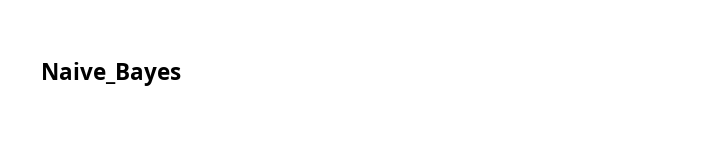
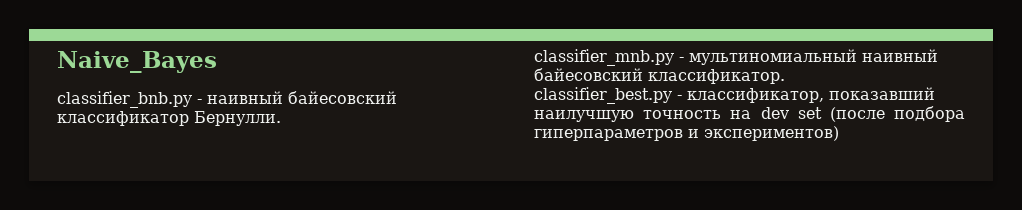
(181, 74) none -> [57,91,397,108] [57,111,281,126] [534,49,938,66] [534,68,785,84] [534,87,935,104] [534,106,965,122] [534,126,839,141] // classifier_bnb.py - наивный байесовский классификатор Бернулли. // classifier_mnb.py - мультиномиальный наивный байесовский классификатор. // classifier_best.py - классификатор, показавший наилучшую точность на dev set (после подбора гиперпараметров и экспериментов)

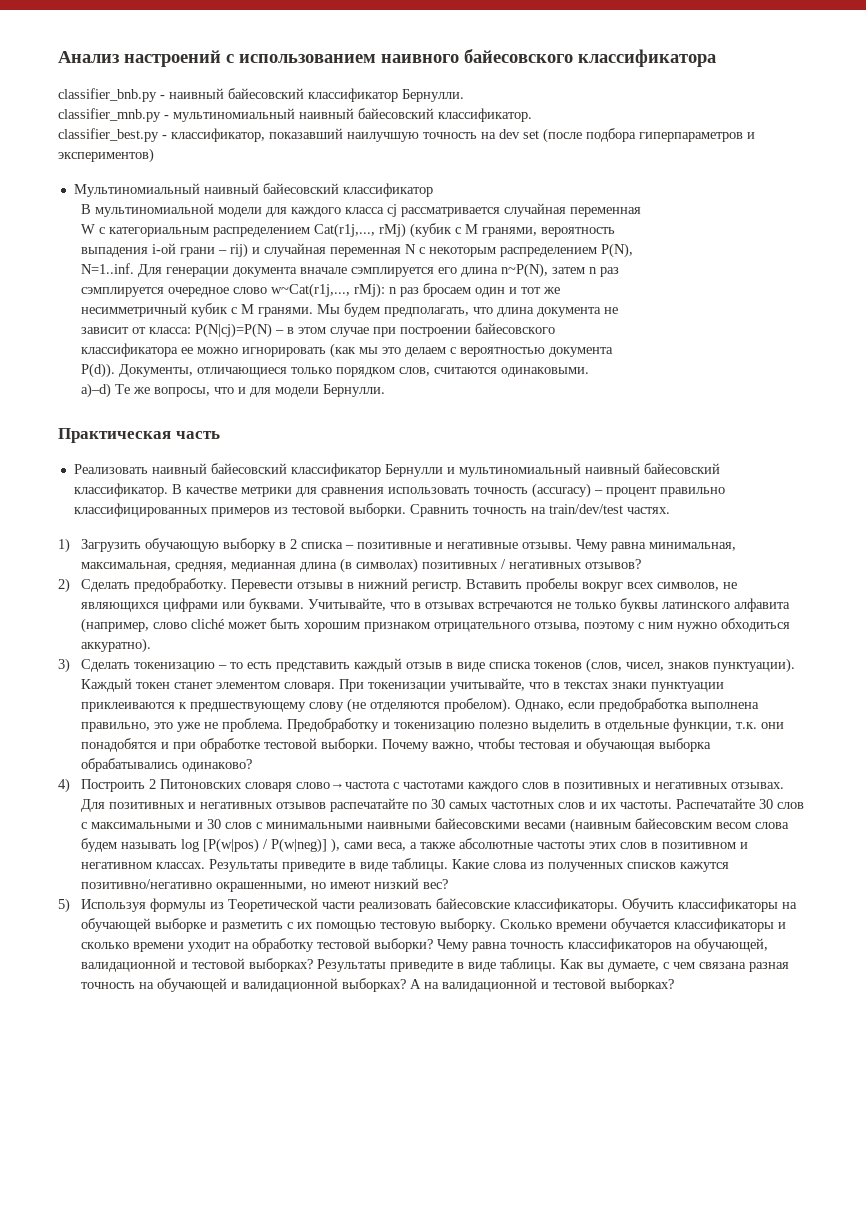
[57,51,217,73] Naive_Bayes -> [58,49,716,67] Анализ настроений с использованием наивного байесовского классификатора
(839, 133) none -> [73,183,433,197] [80,203,641,217] [80,223,615,238] [80,243,633,258] [80,263,619,278] [80,283,560,298] [80,303,618,317] [80,323,555,338] [80,343,613,358] [80,363,589,378] [80,383,385,398] [58,428,220,443] [73,463,720,477] [73,483,725,498] [73,503,670,517] [58,538,736,553] [80,558,641,573] [58,578,737,593] [80,598,790,612] [80,618,790,633] [80,638,151,653] [58,658,795,673] [80,678,724,692] [80,698,759,713] [80,718,784,732] [80,738,711,752] [80,758,252,772] [58,778,784,793] [80,798,804,812] [80,818,789,833] [80,838,748,853] [80,858,729,872] [80,878,448,892] [58,898,797,913] [80,918,786,932] [80,938,768,952] [80,958,789,972] [80,978,674,992] // Мультиномиальный наивный байесовский классификатор // В мультиномиальной модели для каждого класса cj рассматривается случайная переменная // W с категориальным распределением Cat(r1j,..., rMj) (кубик с M гранями, вероятность // выпадения i-ой грани – rij) и случайная переменная N с некоторым распределением P(N), // N=1..inf. Для генерации документа вначале сэмплируется его длина n~P(N), затем n раз // сэмплируется очередное слово w~Cat(r1j,..., rMj): n раз бросаем один и тот же // несимметричный кубик с M гранями. Мы будем предполагать, что длина документа не // зависит от класса: P(N|cj)=P(N) – в этом случае при построении байесовского // классификатора ее можно игнорировать (как мы это делаем с вероятностью документа // P(d)). Документы, отличающиеся только порядком слов, считаются одинаковыми. // a)–d) Те же вопросы, что и для модели Бернулли. // Практическая часть // Реализовать наивный байесовский классификатор Бернулли и мультиномиальный наивный байесовский классификатор. В качестве метрики для сравнения использовать точность (accuracy) – процент правильно классифицированных примеров из тестовой выборки. Сравнить точность на train/dev/test частях. // 1) Загрузить обучающую выборку в 2 списка – позитивные и негативные отзывы. Чему равна минимальная, максимальная, средняя, медианная длина (в символах) позитивных / негативных отзывов? // 2) Сделать предобработку. Перевести отзывы в нижний регистр. Вставить пробелы вокруг всех символов, не являющихся цифрами или буквами. Учитывайте, что в отзывах встречаются не только буквы латинского алфавита (например, слово cliché может быть хорошим признаком отрицательного отзыва, поэтому с ним нужно обходиться аккуратно). // 3) Сделать токенизацию – то есть представить каждый отзыв в виде списка токенов (слов, чисел, знаков пунктуации). Каждый токен станет элементом словаря. При токенизации учитывайте, что в текстах знаки пунктуации приклеиваются к предшествующему слову (не отделяются пробелом). Однако, если предобработка выполнена правильно, это уже не проблема. Предобработку и токенизацию полезно выделить в отдельные функции, т.к. они понадобятся и при обработке тестовой выборки. Почему важно, чтобы тестовая и обучающая выборка обрабатывались одинаково? // 4) Построить 2 Питоновских словаря слово→частота с частотами каждого слов в позитивных и негативных отзывах. Для позитивных и негативных отзывов распечатайте по 30 самых частотных слов и их частоты. Распечатайте 30 слов с максимальными и 30 слов с минимальными наивными байесовскими весами (наивным байесовским весом слова будем называть log [P(w|pos) / P(w|neg)] ), сами веса, а также абсолютные частоты этих слов в позитивном и негативном классах. Результаты приведите в виде таблицы. Какие слова из полученных списков кажутся позитивно/негативно окрашенными, но имеют низкий вес? // 5) Используя формулы из Теоретической части реализовать байесовские классификаторы. Обучить классификаторы на обучающей выборке и разметить с их помощью тестовую выборку. Сколько времени обучается классификаторы и сколько времени уходит на обработку тестовой выборки? Чему равна точность классификаторов на обучающей, валидационной и тестовой выборках? Результаты приведите в виде таблицы. Как вы думаете, с чем связана разная точность на обучающей и валидационной выборках? А на валидационной и тестовой выборках?

